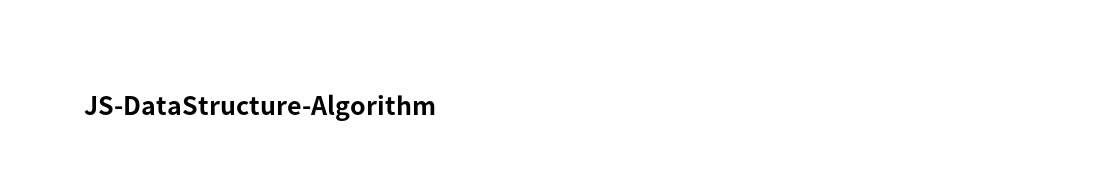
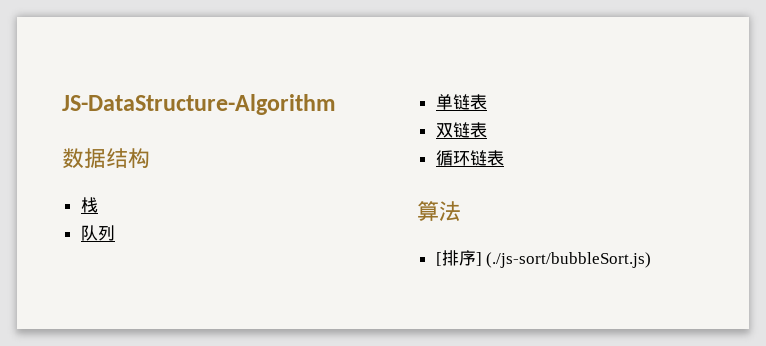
(436, 107) none -> [62,148,150,169] [80,197,98,213] [80,225,115,241] [435,94,487,110] [435,122,487,138] [435,150,504,166] [417,201,461,221] [435,250,652,268] // 数据结构 // 栈 // 队列 // 单链表 // 双链表 // 循环链表 // 算法 // [排序] (./js-sort/bubbleSort.js)

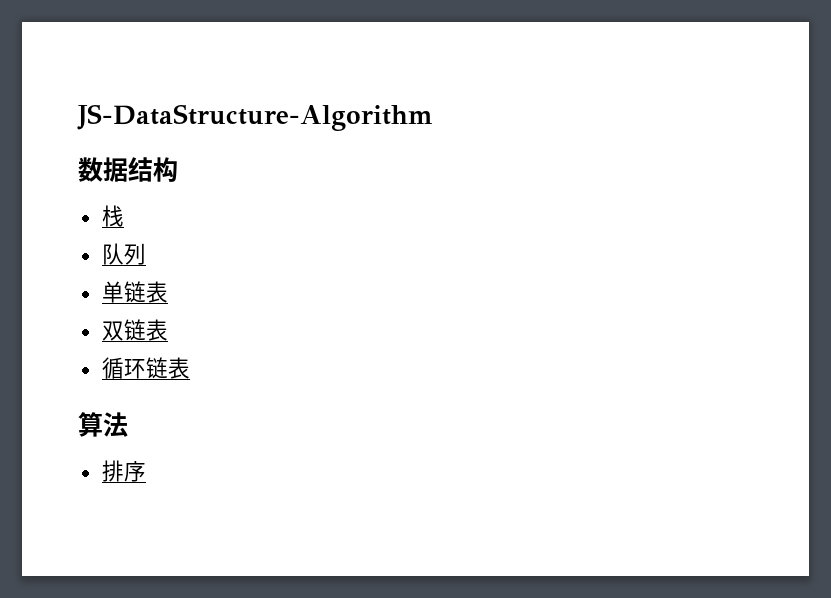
[435,250,652,268] [排序] (./js-sort/bubbleSort.js) -> [101,460,146,482] 排序

